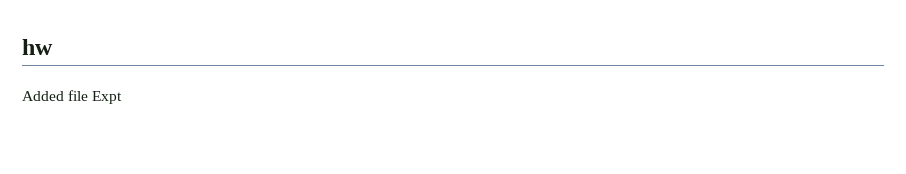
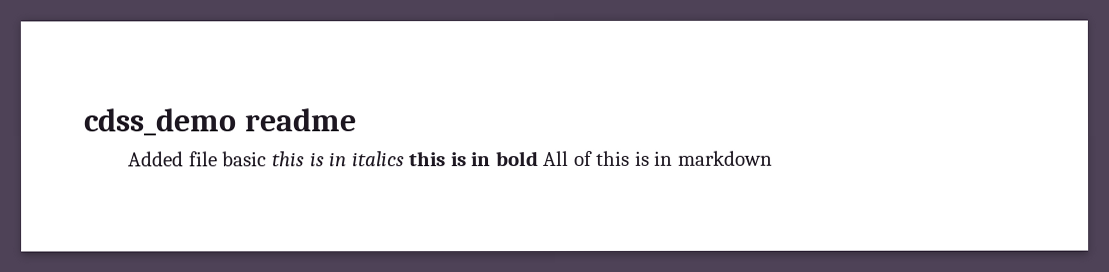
[22,39,53,55] hw -> [83,108,356,136] cdss_demo readme
[92,91,123,104] Expt -> [222,150,773,167] basic this is in italics this is in bold All of this is in markdown

